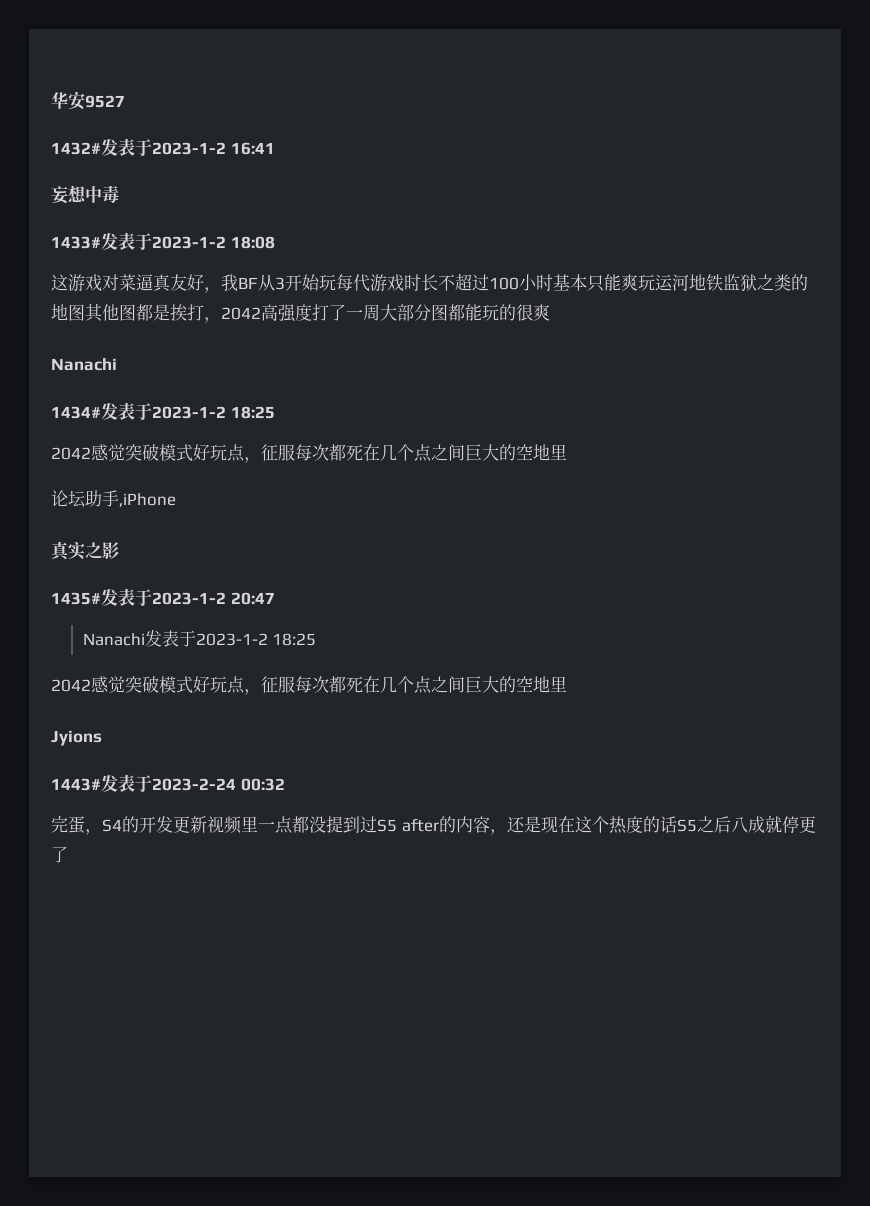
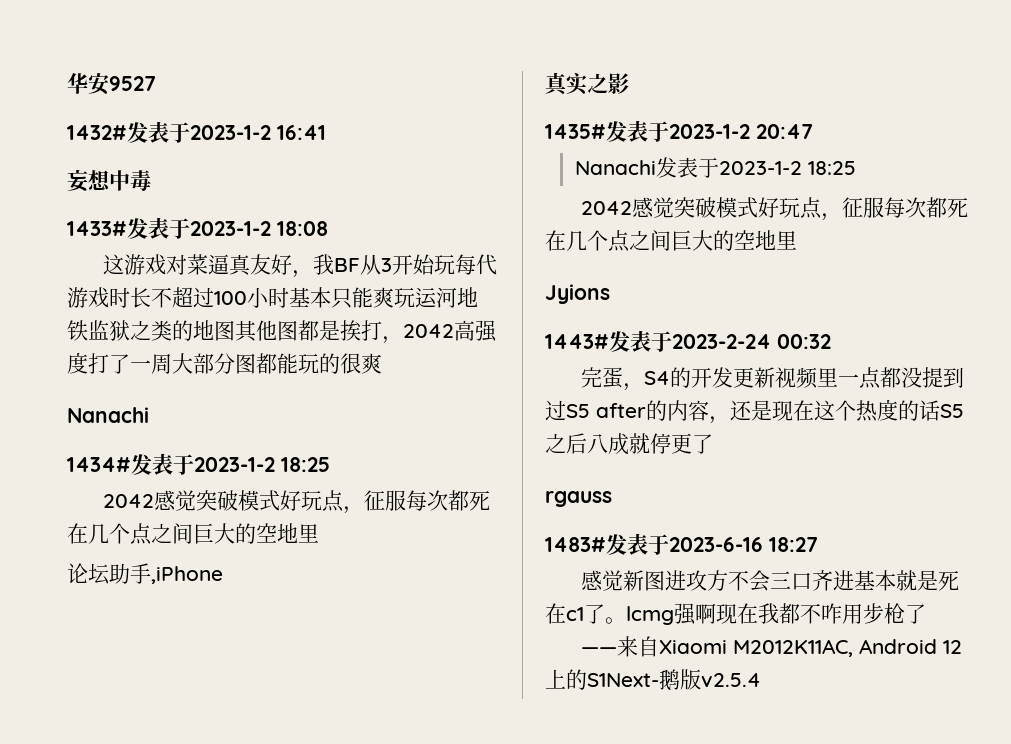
(68, 854) none -> [545,491,612,507] [545,533,818,555] [580,570,959,592] [545,603,926,625] [580,636,962,657] [545,669,761,691] // rgauss // 1483#发表于2023-6-16 18:27 // 感觉新图进攻方不会三口齐进基本就是死在c1了。lcmg强啊现在我都不咋用步枪了 // ——来自Xiaomi M2012K11AC, Android 12上的S1Next-鹅版v2.5.4

